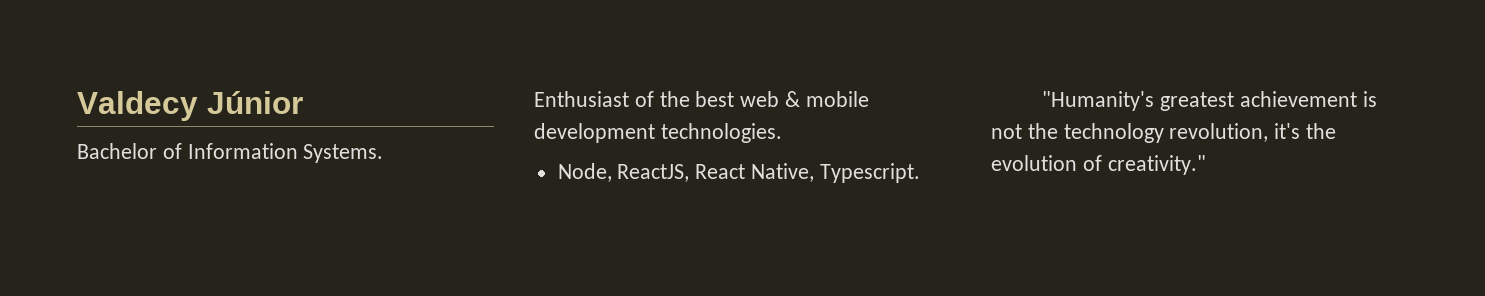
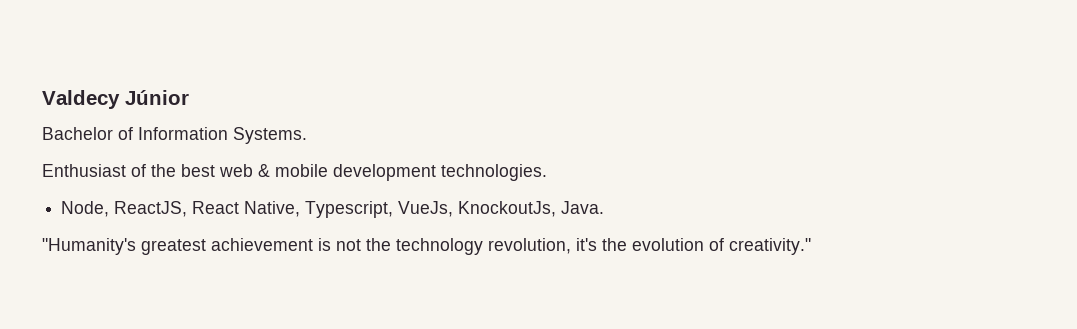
[819,163,920,183] Typescript. -> [305,201,605,218] Typescript, VueJs, KnockoutJs, Java.

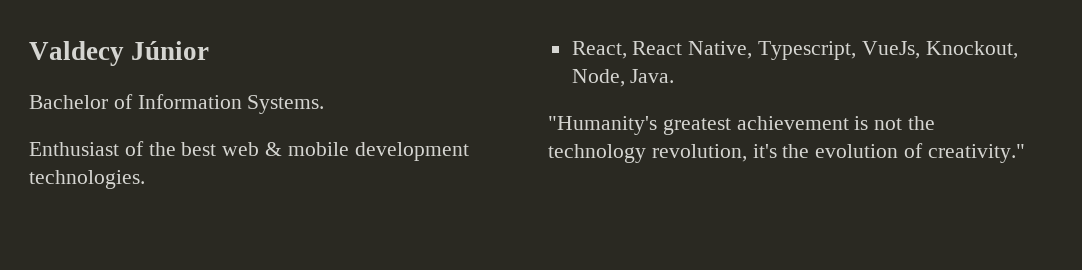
[61,201,188,217] Node, ReactJS, -> [571,41,627,59] React,
[458,201,557,217] KnockoutJs, -> [925,41,1018,59] [571,69,625,87] Knockout, Node,

